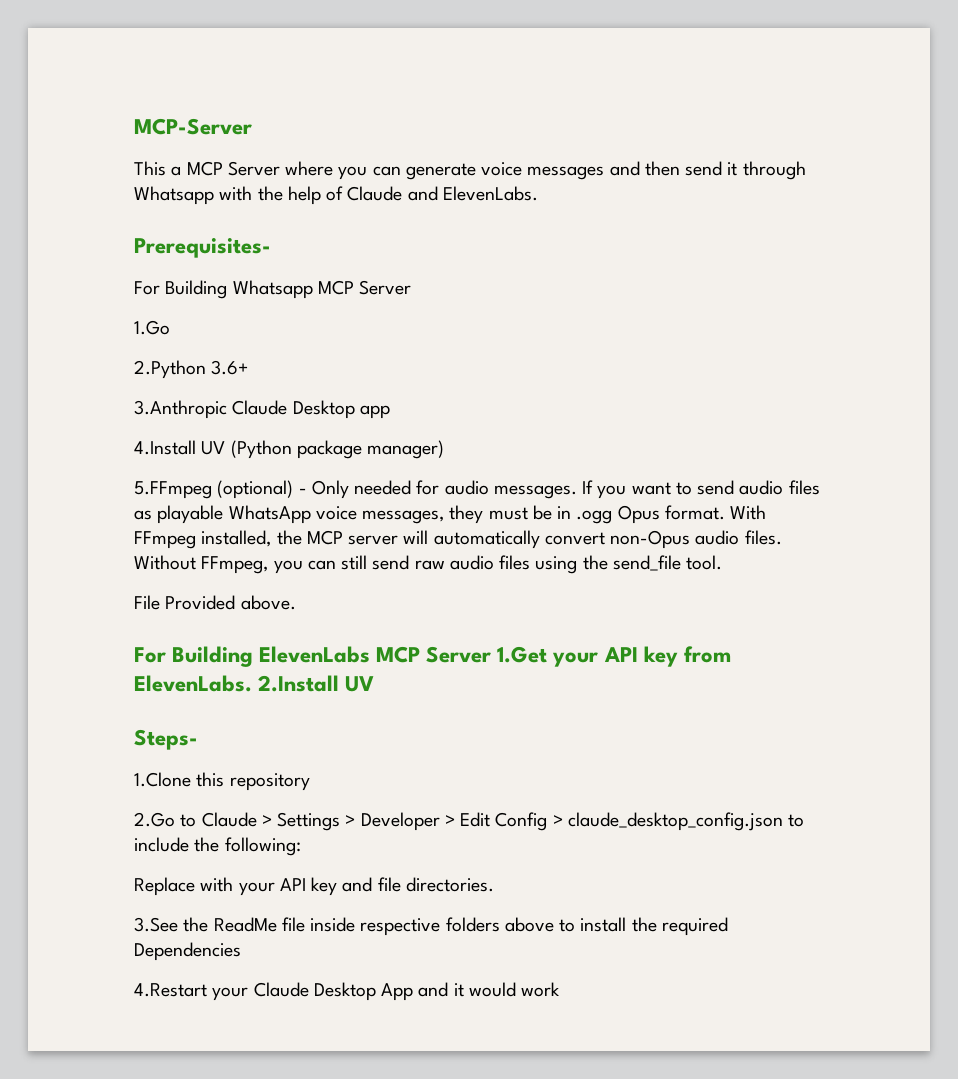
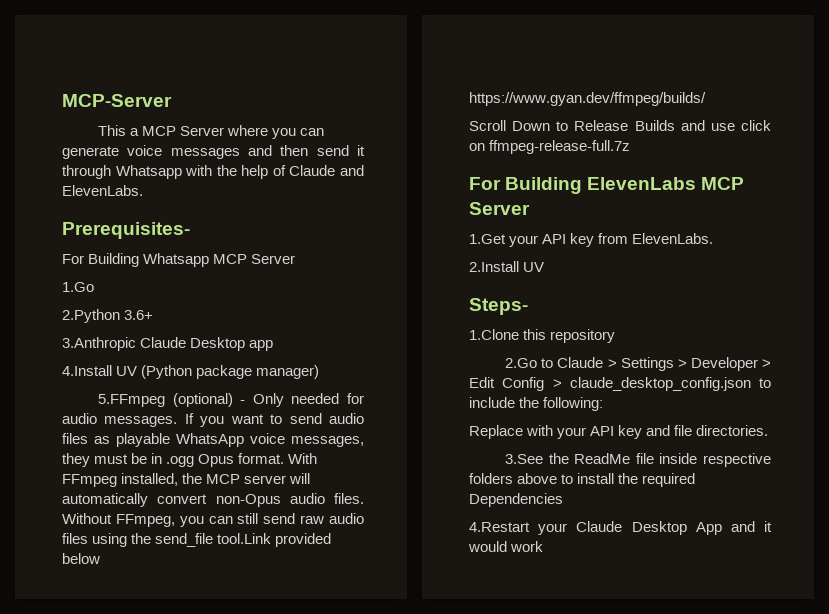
[686,555,723,570] [134,595,296,610] tool. // File Provided above. -> [217,533,332,547] [62,553,100,564] [469,92,706,106] [469,120,771,131] [469,140,631,154] tool.Link provided below // https://www.gyan.dev/ffmpeg/builds/ // Scroll Down to Release Builds and use click on ffmpeg-release-full.7z
(492, 654) none -> (530, 208) //
(252, 683) none -> (714, 238) //

